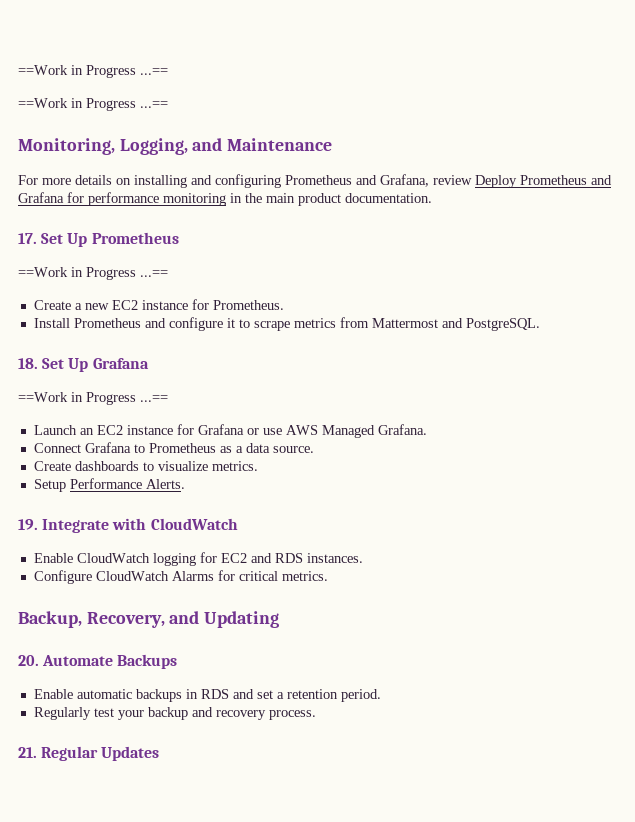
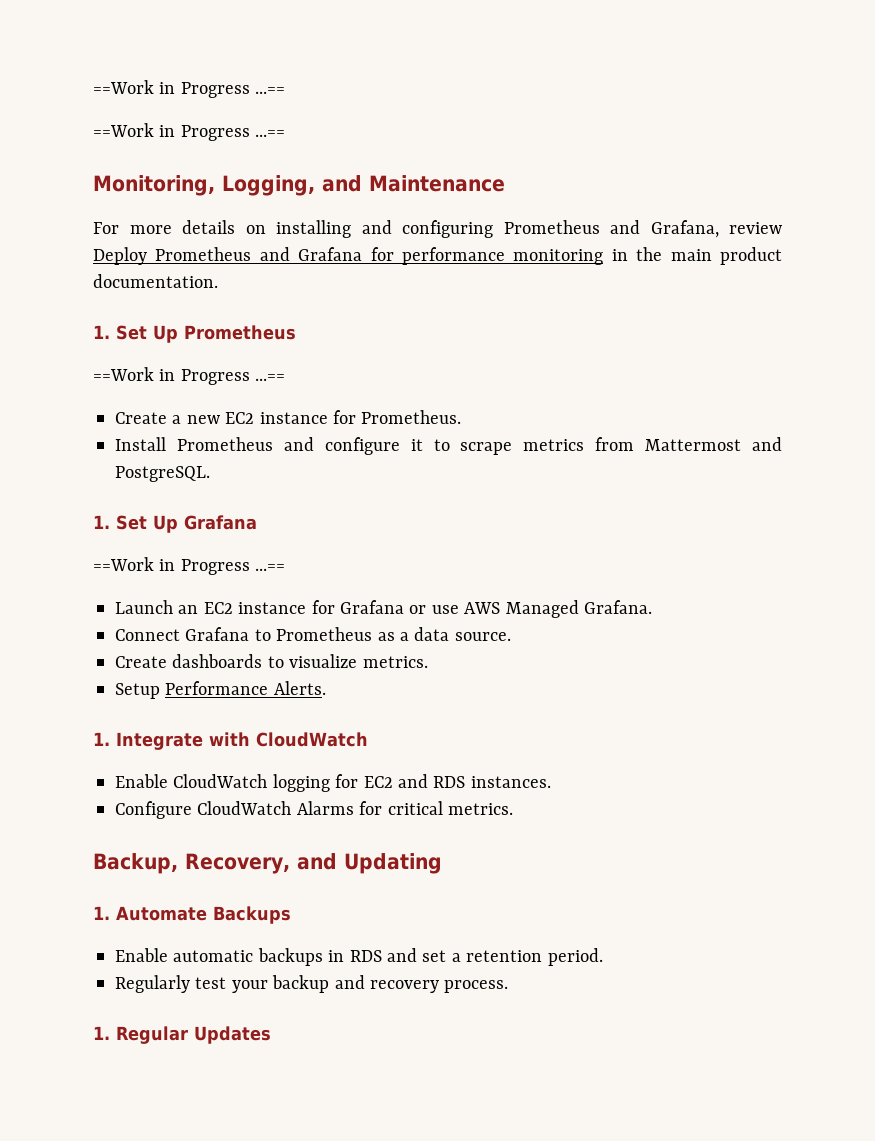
[18,233,37,244] 17. -> [93,325,110,339] 1.
[18,358,38,369] 18. -> [93,515,110,529] 1.
[18,519,38,530] 19. -> [93,732,110,746] 1.
[18,655,39,666] 20. -> [93,906,110,920] 1.
[18,747,37,758] 21. -> [93,1026,110,1040] 1.

